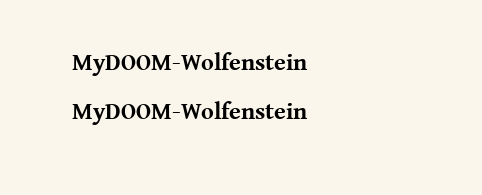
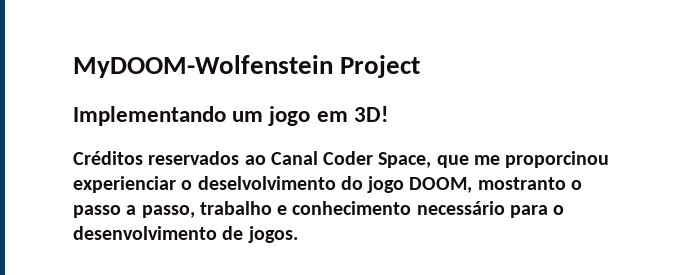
[72,52,307,76] [72,101,307,125] MyDOOM-Wolfenstein // MyDOOM-Wolfenstein -> [73,55,421,78] [73,106,388,126] [73,151,610,168] [73,176,582,193] [73,201,565,218] [73,226,298,243] MyDOOM-Wolfenstein Project // Implementando um jogo em 3D! // Créditos reservados ao Canal Coder Space, que me proporcinou experienciar o deselvolvimento do jogo DOOM, mostranto o passo a passo, trabalho e conhecimento necessário para o desenvolvimento de jogos.

